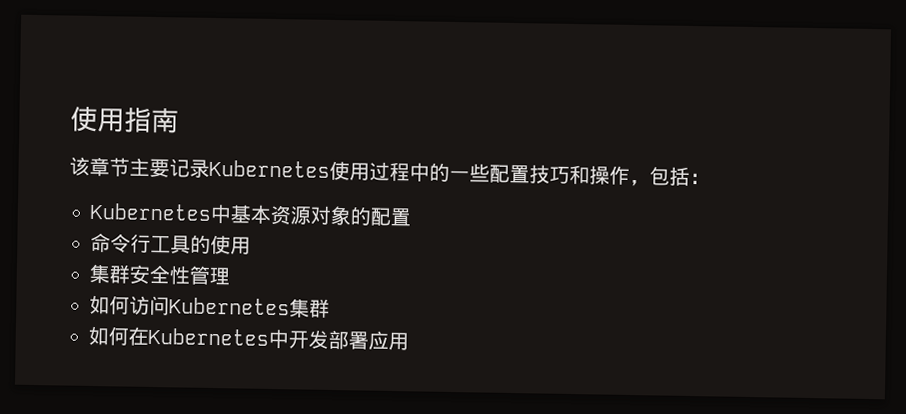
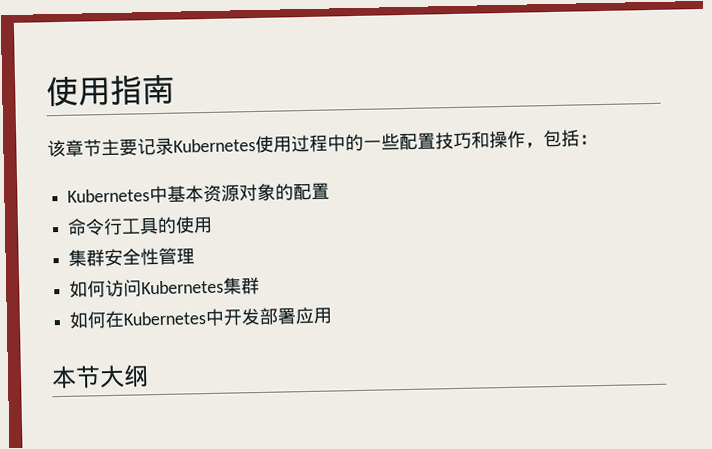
(409, 341) none -> [51,364,149,390] // 本节大纲

